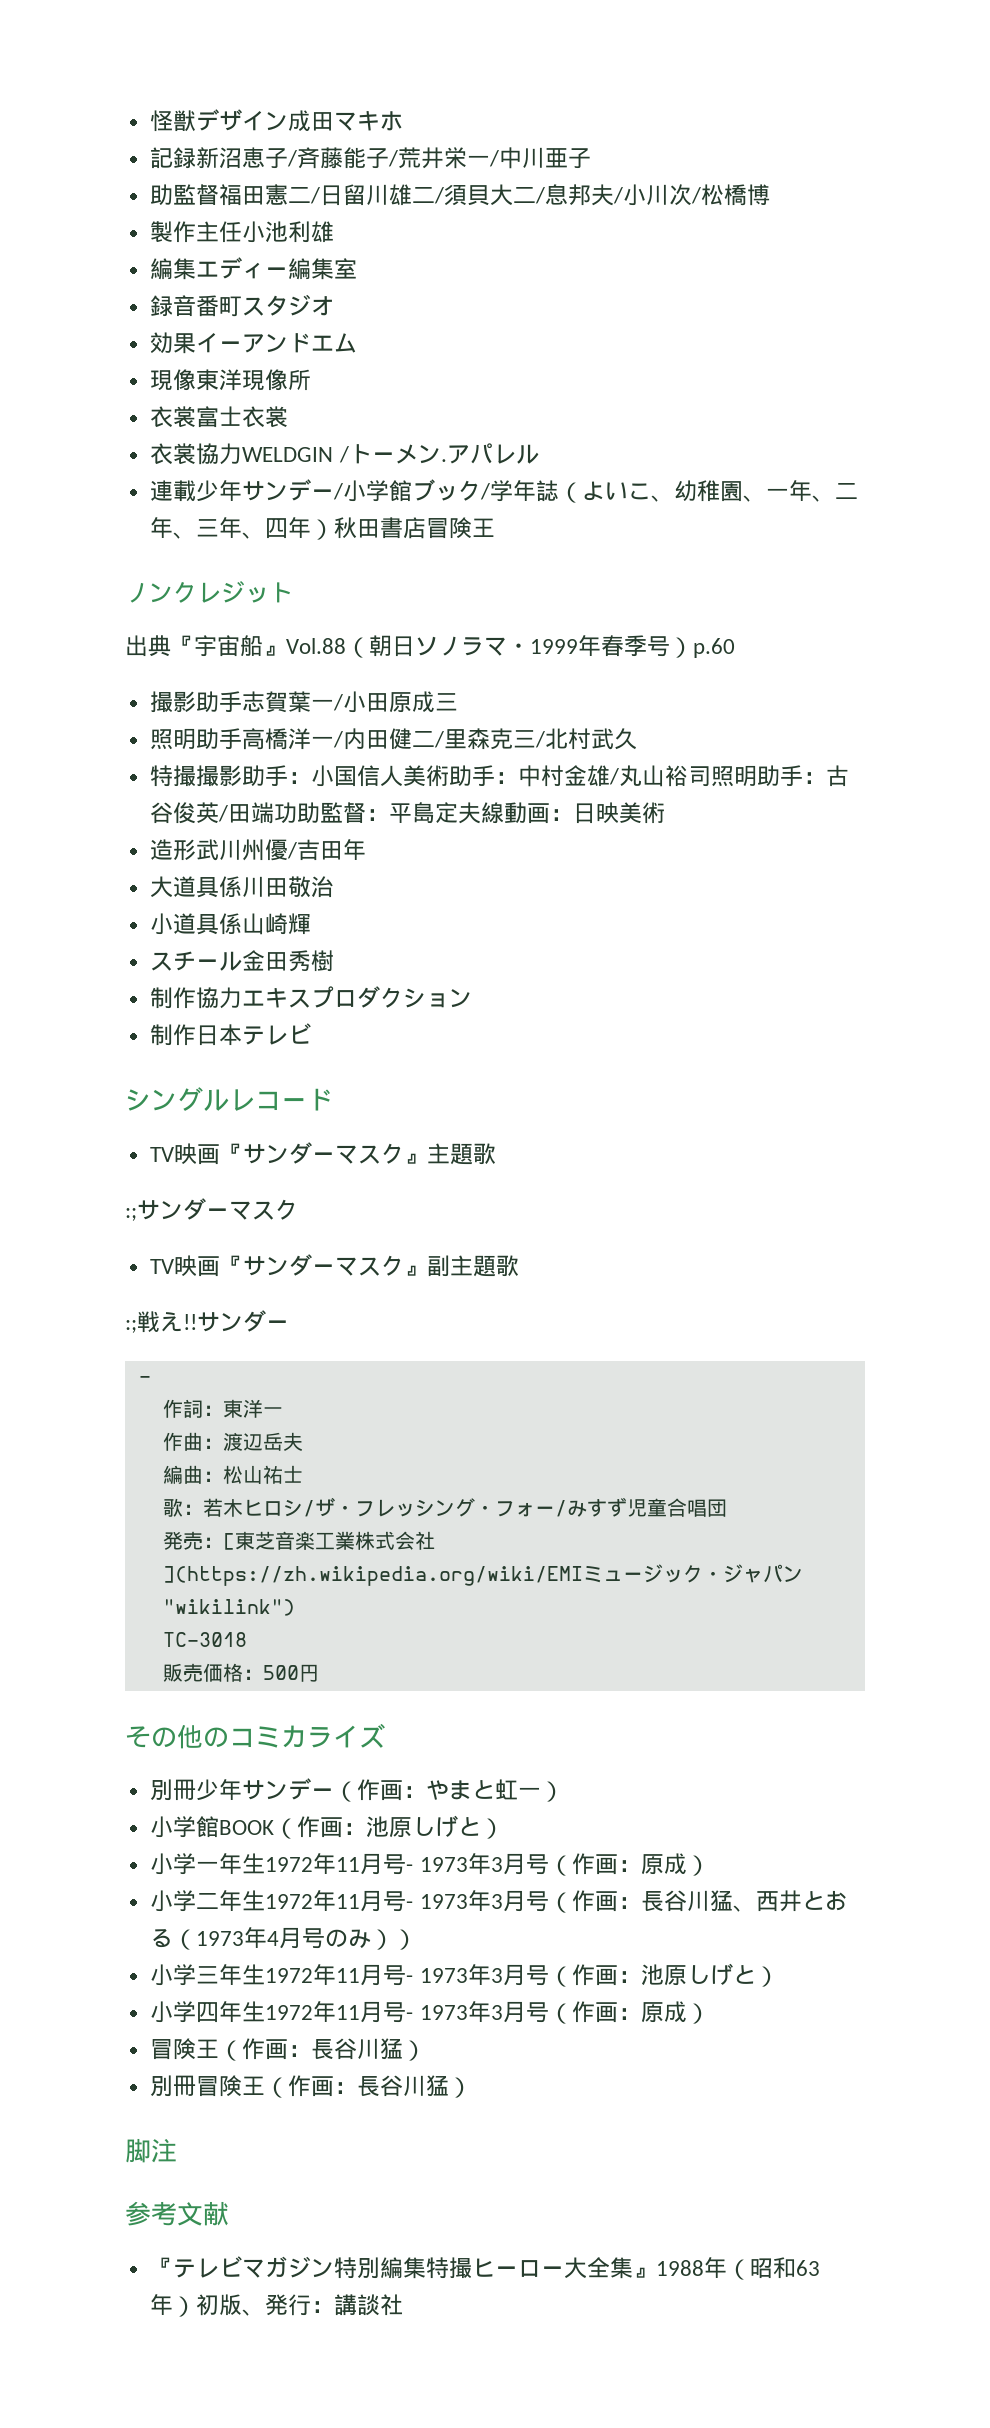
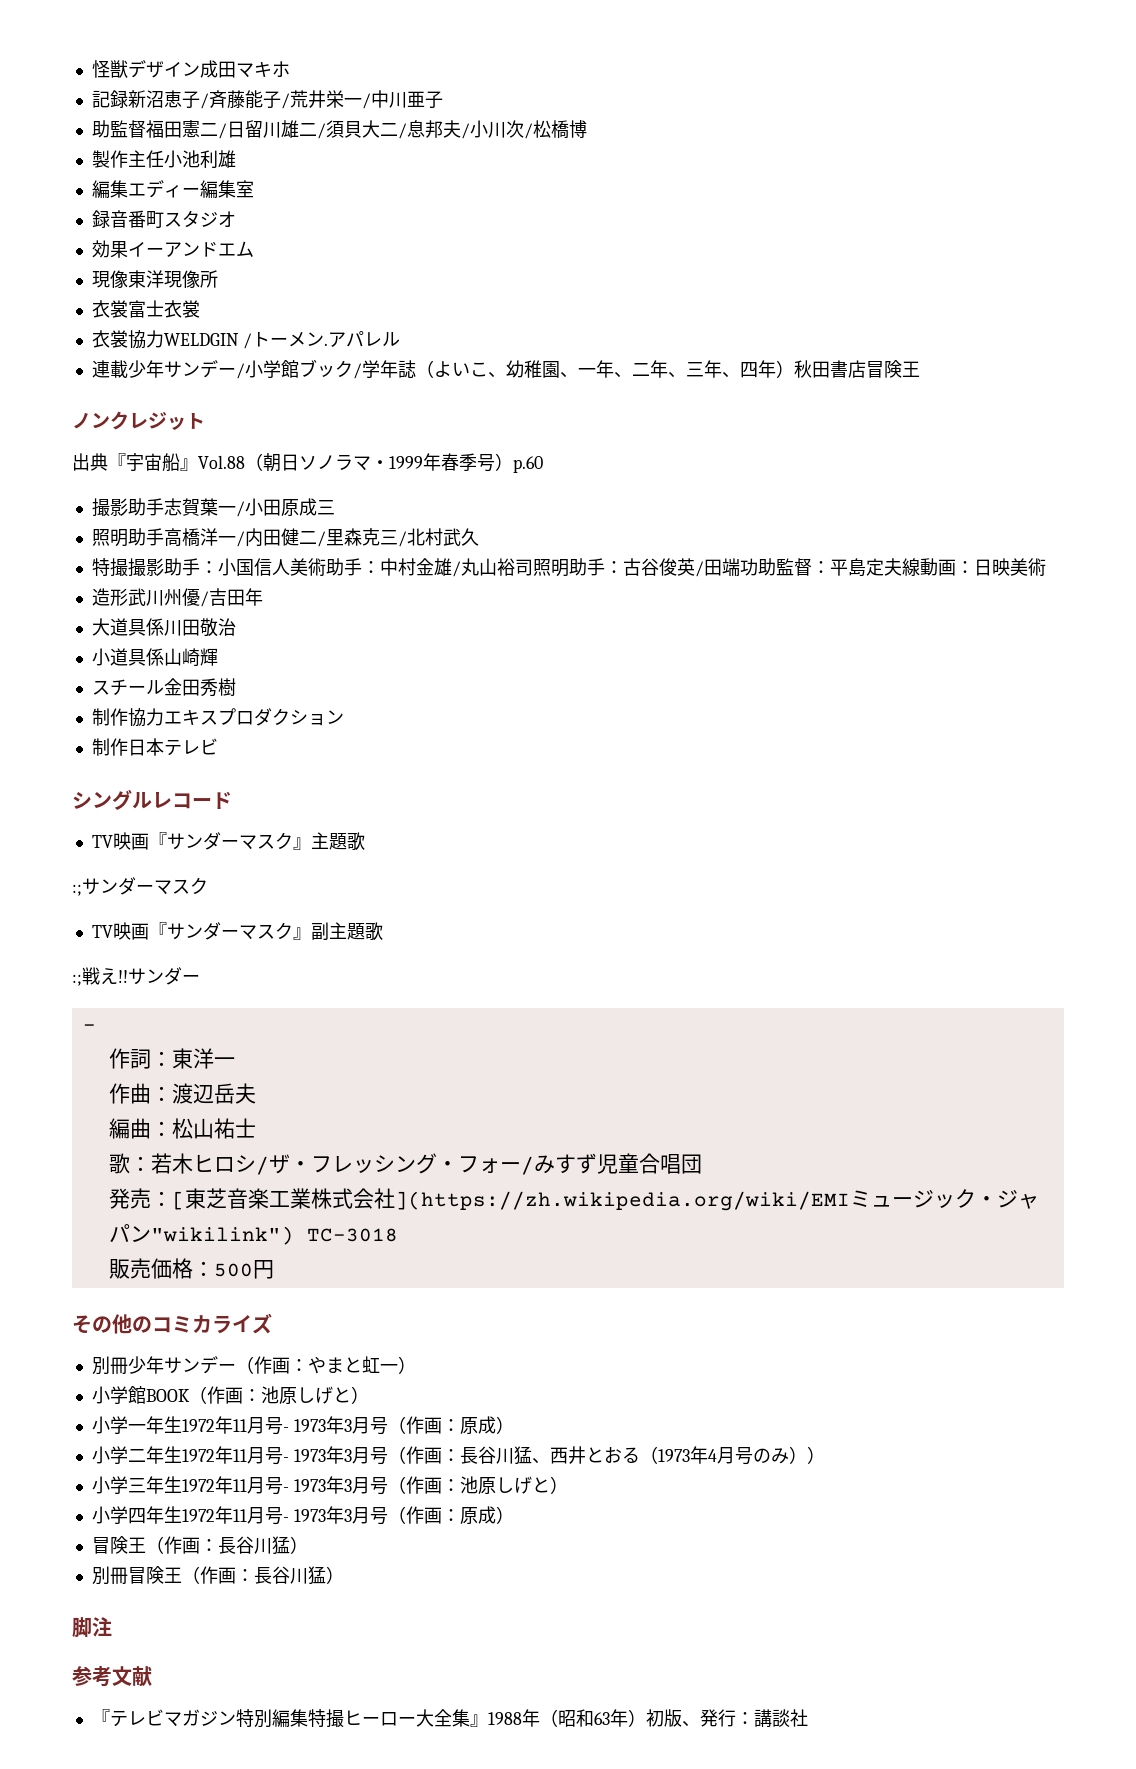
(295, 1607) // -> (294, 1235) none

